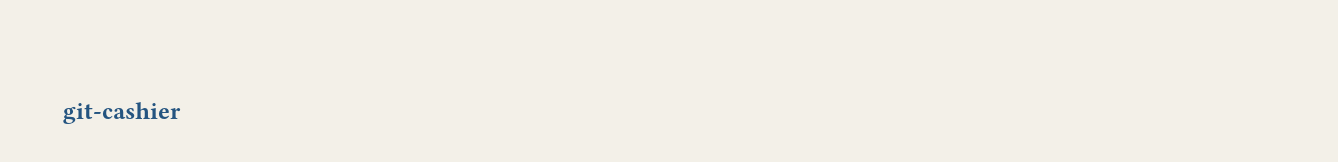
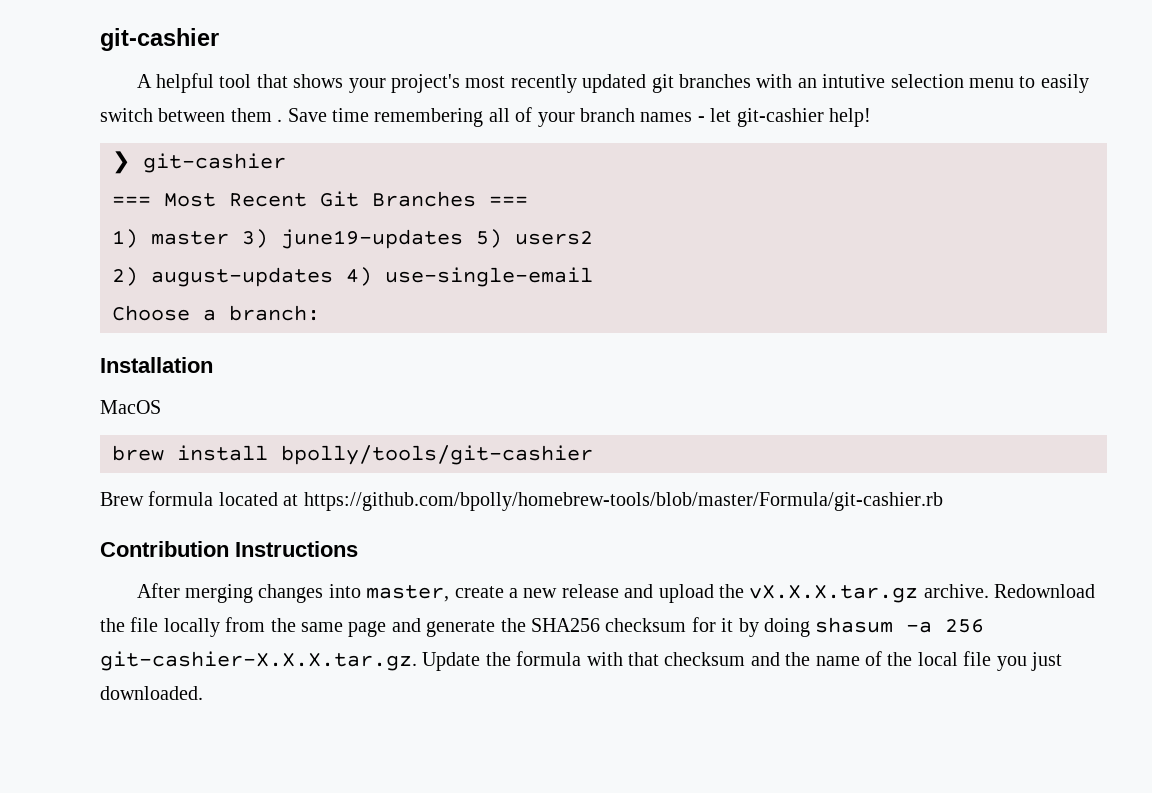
[63,102,181,124] git-cashier -> [100,28,219,51] [136,73,1089,93] [100,107,871,127] [112,151,286,174] [112,191,528,207] [112,229,593,249] [112,267,593,287] [112,305,320,321] [100,357,213,373] [100,400,161,414] [112,445,593,465] [100,491,943,511] [100,541,358,557] [136,583,1096,603] [100,617,985,637] [100,651,1062,671] [100,686,203,700] git-cashier // A helpful tool that shows your project's most recently updated git branches with an intutive selection menu to easily switch between them . Save time remembering all of your branch names - let git-cashier help! // ❯ git-cashier // === Most Recent Git Branches === // 1) master 3) june19-updates 5) users2 // 2) august-updates 4) use-single-email // Choose a branch: // Installation // MacOS // brew install bpolly/tools/git-cashier // Brew formula located at https://github.com/bpolly/homebrew-tools/blob/master/Formula/git-cashier.rb // Contribution Instructions // After merging changes into master, create a new release and upload the vX.X.X.tar.gz archive. Redownload the file locally from the same page and generate the SHA256 checksum for it by doing shasum -a 256 git-cashier-X.X.X.tar.gz. Update the formula with that checksum and the name of the local file you just downloaded.

